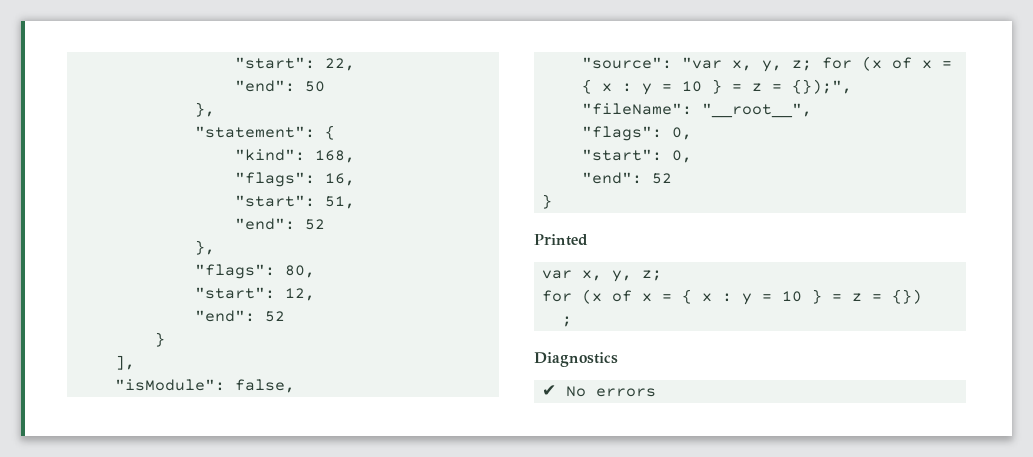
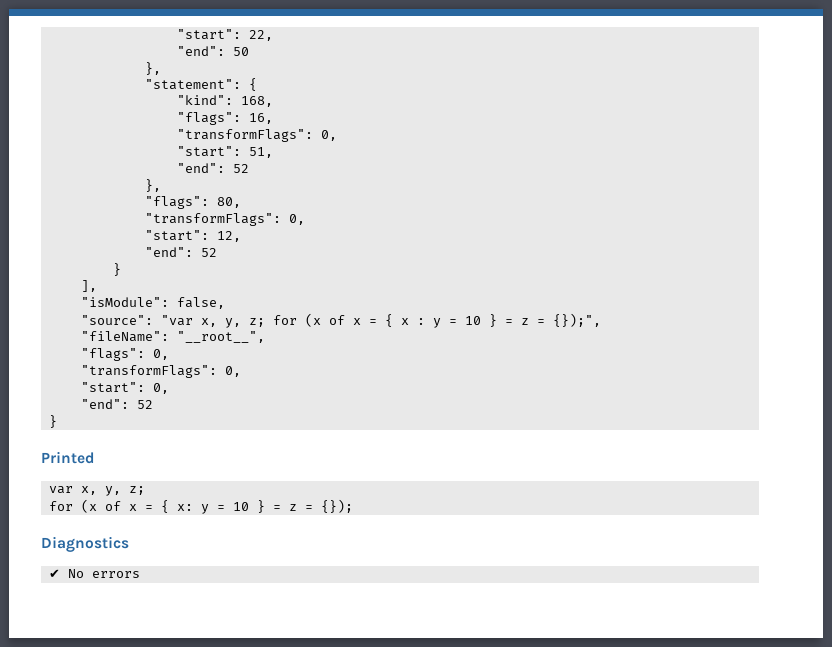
(356, 179) none -> [176,129,337,142] // "transformFlags": 0,
(316, 271) none -> [144,213,305,226] // "transformFlags": 0,
(693, 133) none -> [80,365,241,378] // "transformFlags": 0,
[702,289,923,305] [562,316,573,327] x : y = 10 } = z = {}) // ; -> [176,499,353,514] x: y = 10 } = z = {});

